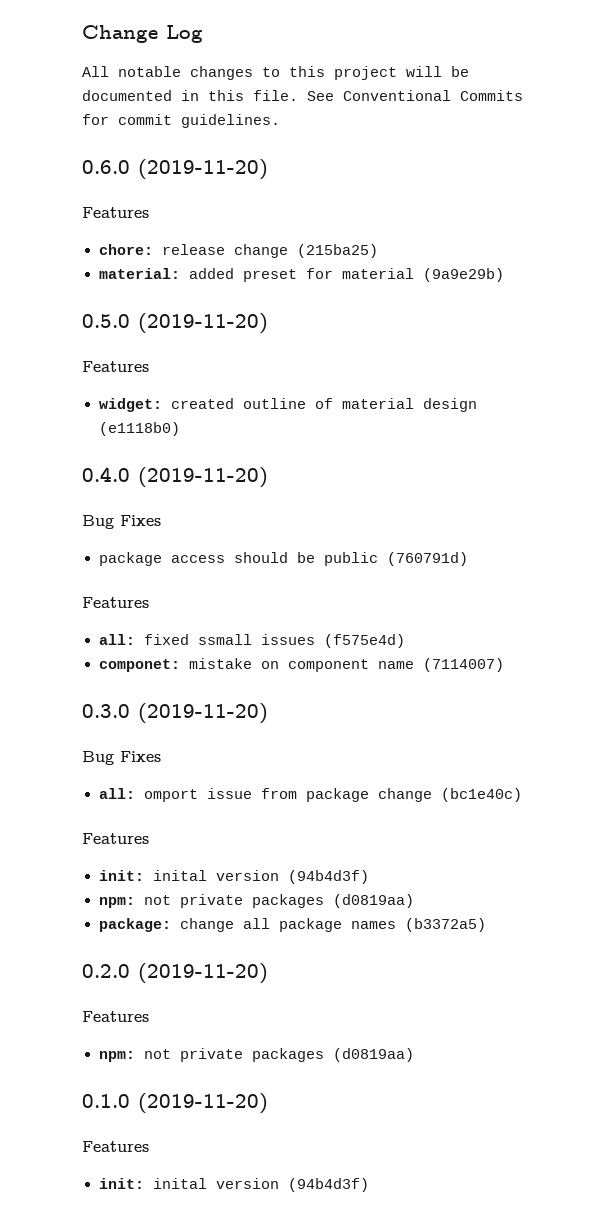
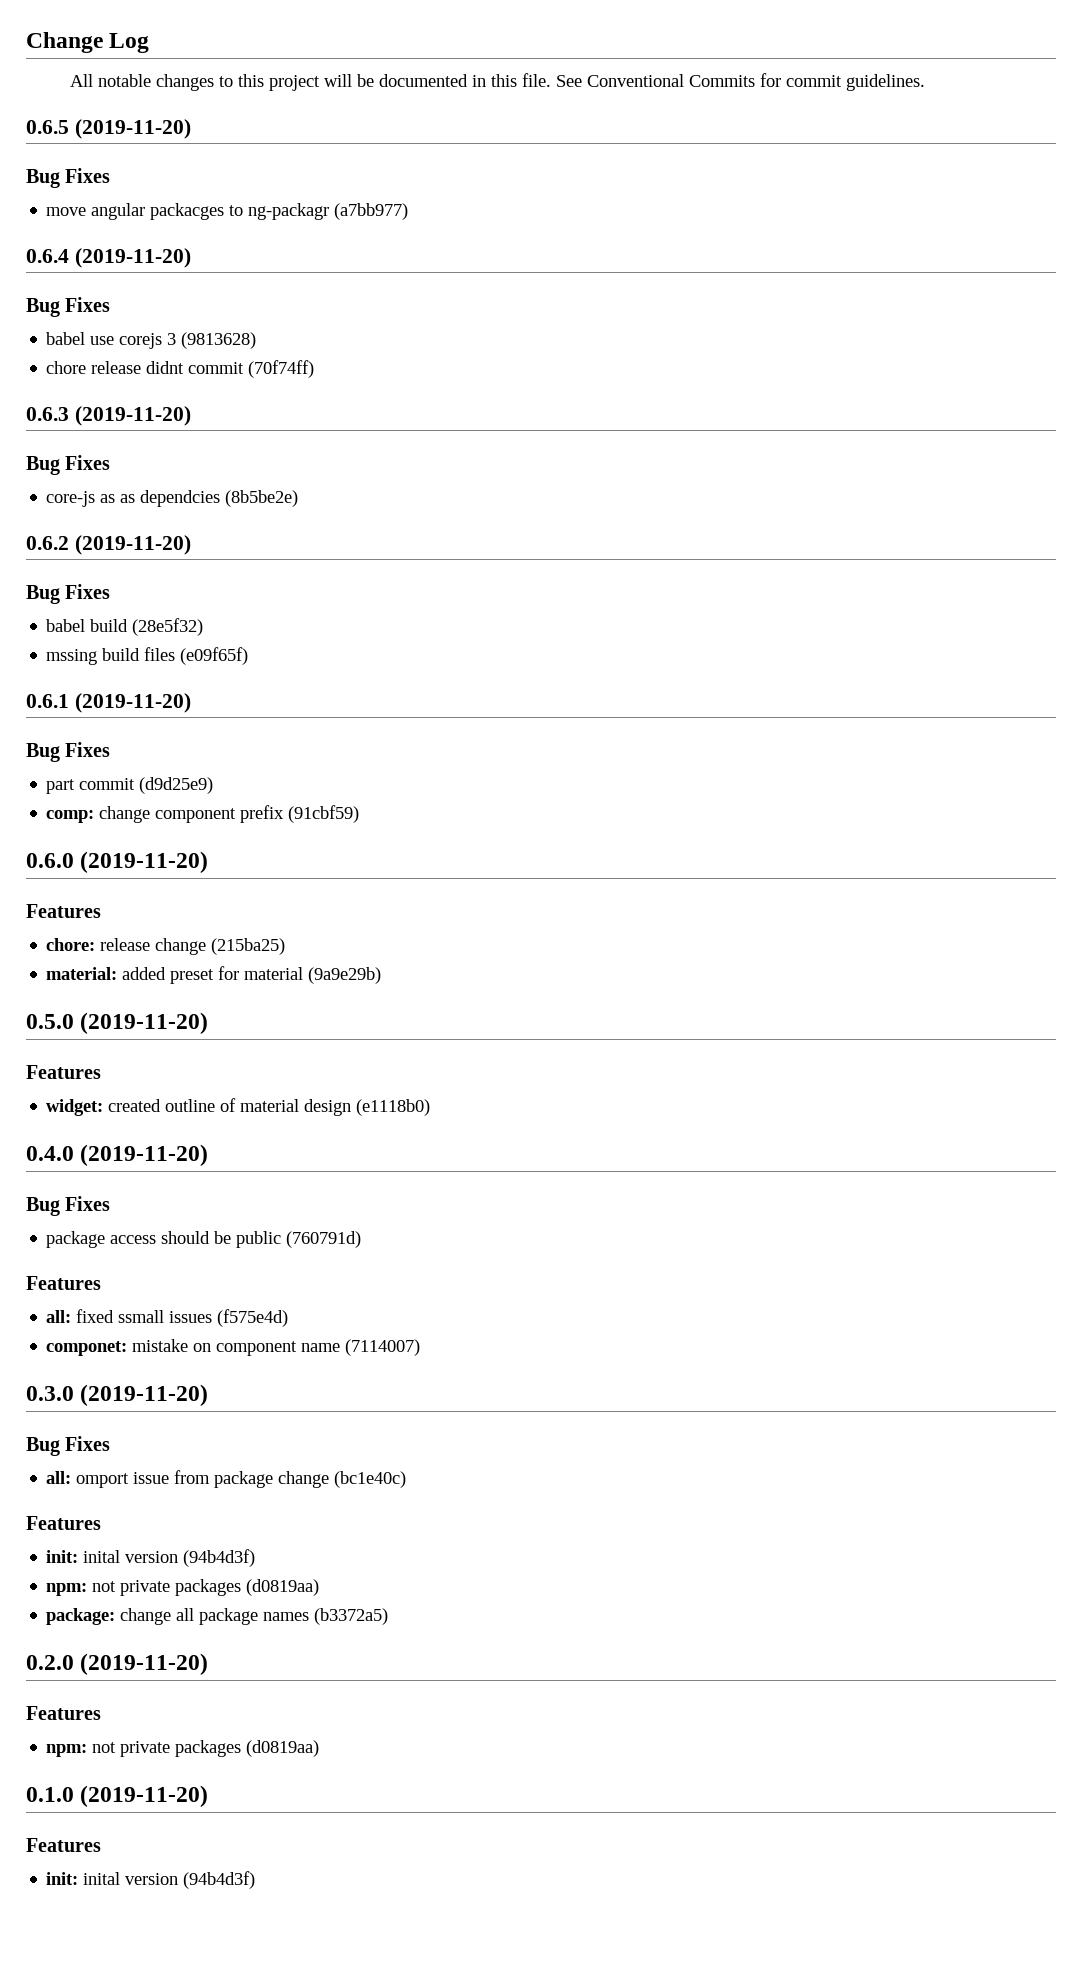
(280, 121) none -> [26,119,191,139] [26,168,111,188] [46,203,409,220] [26,248,191,268] [26,297,111,317] [46,332,257,349] [46,360,315,378] [26,406,191,426] [26,455,111,475] [46,490,299,507] [26,535,191,555] [26,584,111,604] [46,618,204,636] [46,647,249,665] [26,693,191,713] [26,742,111,762] [46,777,214,794] [46,805,360,823] // 0.6.5 (2019-11-20) // Bug Fixes // move angular packacges to ng-packagr (a7bb977) // 0.6.4 (2019-11-20) // Bug Fixes // babel use corejs 3 (9813628) // chore release didnt commit (70f74ff) // 0.6.3 (2019-11-20) // Bug Fixes // core-js as as dependcies (8b5be2e) // 0.6.2 (2019-11-20) // Bug Fixes // babel build (28e5f32) // mssing build files (e09f65f) // 0.6.1 (2019-11-20) // Bug Fixes // part commit (d9d25e9) // comp: change component prefix (91cbf59)

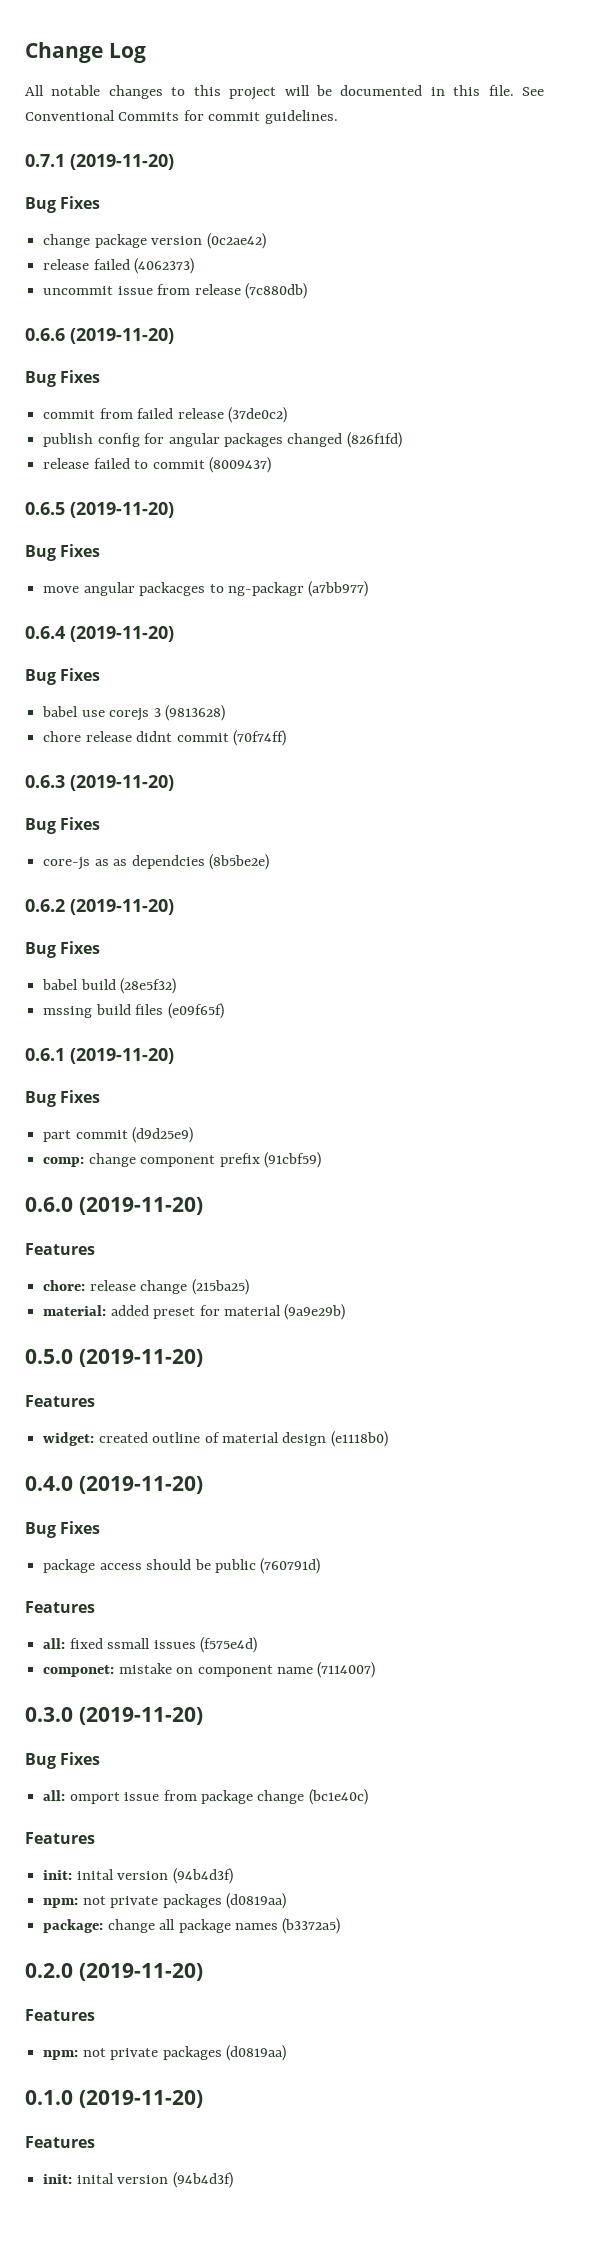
(925, 82) none -> [25,154,174,170] [25,196,101,213] [43,233,266,249] [43,258,195,274] [43,283,307,299] [25,328,174,344] [25,370,101,387] [43,407,287,423] [43,432,402,448] [43,457,271,473] // 0.7.1 (2019-11-20) // Bug Fixes // change package version (0c2ae42) // release failed (4062373) // uncommit issue from release (7c880db) // 0.6.6 (2019-11-20) // Bug Fixes // commit from failed release (37de0c2) // publish config for angular packages changed (826f1fd) // release failed to commit (8009437)

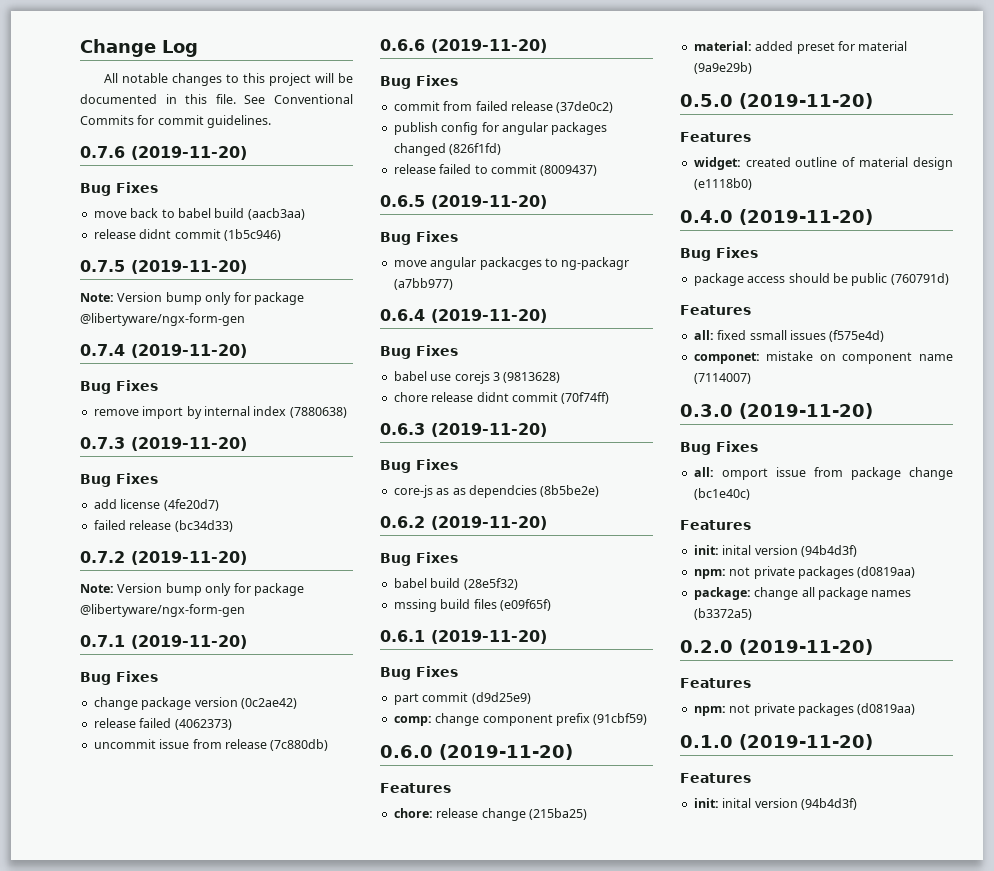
(338, 117) none -> [80,146,247,160] [80,182,158,196] [93,208,305,220] [93,229,281,241] [80,260,247,274] [80,292,304,305] [80,313,245,326] [80,344,247,358] [80,380,158,394] [93,406,347,419] [80,437,247,451] [80,473,158,487] [93,499,219,511] [93,520,233,532] [80,551,247,565] [80,583,304,596] [80,604,245,617] // 0.7.6 (2019-11-20) // Bug Fixes // move back to babel build (aacb3aa) // release didnt commit (1b5c946) // 0.7.5 (2019-11-20) // Note: Version bump only for package @libertyware/ngx-form-gen // 0.7.4 (2019-11-20) // Bug Fixes // remove import by internal index (7880638) // 0.7.3 (2019-11-20) // Bug Fixes // add license (4fe20d7) // failed release (bc34d33) // 0.7.2 (2019-11-20) // Note: Version bump only for package @libertyware/ngx-form-gen

